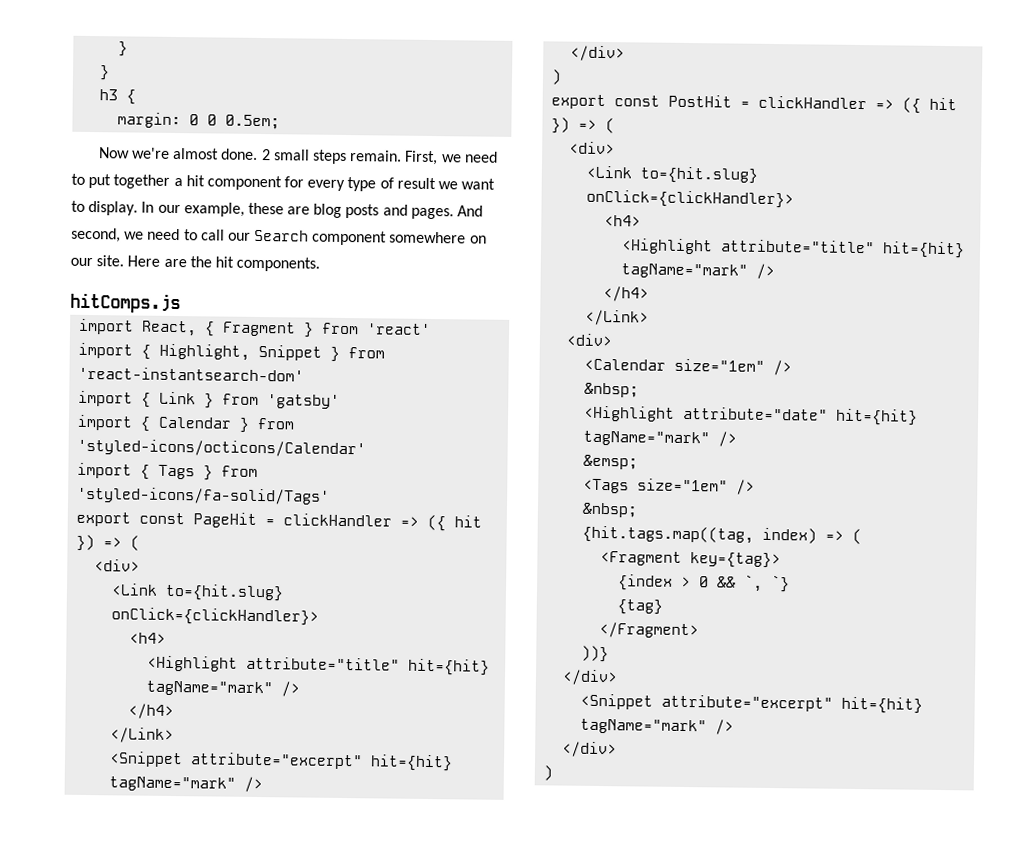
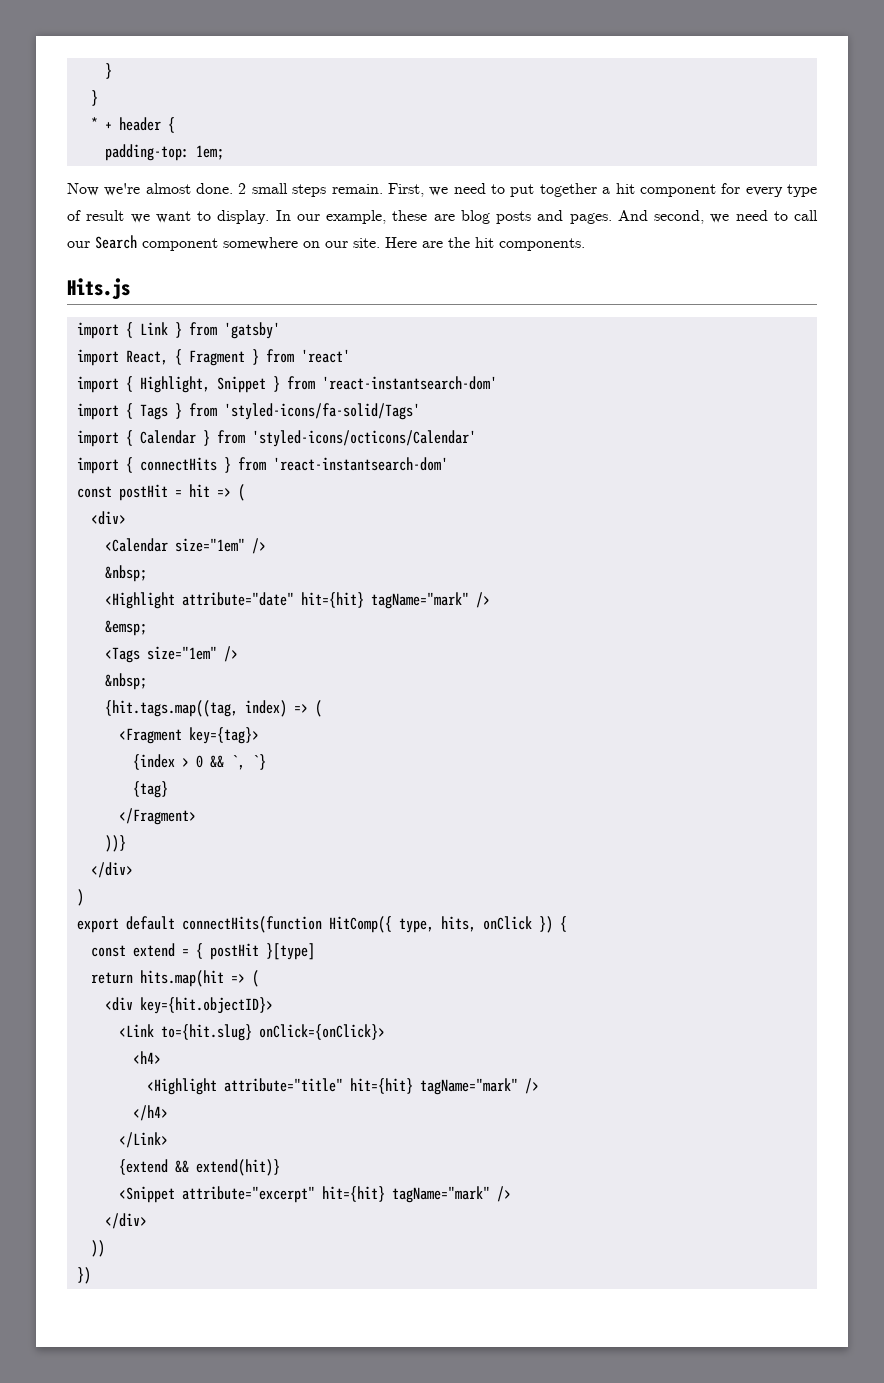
[99,89,137,105] [117,112,281,130] h3 { // margin: 0 0 0.5em; -> [90,117,175,133] [104,144,224,161] * + header { // padding-top: 1em;
[70,292,181,314] hitComps.js -> [67,278,130,300] [76,322,280,339] Hits.js // import { Link } from 'gatsby'
[159,391,341,409] Link } from 'gatsby' -> [139,403,420,420] Tags } from 'styled-icons/fa-solid/Tags'
[158,464,259,481] [77,486,331,505] [76,511,483,532] [76,534,141,552] [94,559,141,572] [111,583,285,602] [111,607,320,626] [129,632,167,644] [147,655,491,676] [146,680,301,697] [128,703,175,720] [110,727,175,744] [109,751,454,772] [109,776,264,793] [570,45,626,62] [551,69,563,85] [551,94,958,114] [551,117,616,134] [569,141,616,155] [586,165,759,184] [586,189,795,209] [604,215,642,227] [621,238,966,259] [621,263,776,280] [603,286,650,302] [585,309,650,326] Tags } from 'styled-icons/fa-solid/Tags' // export const PageHit = clickHandler => ({ hit }) => ( // <div> // <Link to={hit.slug} onClick={clickHandler}> // <h4> // <Highlight attribute="title" hit={hit} tagName="mark" /> // </h4> // </Link> // <Snippet attribute="excerpt" hit={hit} tagName="mark" /> // </div> // ) // export const PostHit = clickHandler => ({ hit }) => ( // <div> // <Link to={hit.slug} onClick={clickHandler}> // <h4> // <Highlight attribute="title" hit={hit} tagName="mark" /> // </h4> // </Link> -> [139,457,448,473] [76,484,245,501] connectHits } from 'react-instantsearch-dom' // const postHit = hit => (
[580,693,924,714] [580,718,735,735] [562,741,618,758] [543,765,554,781] // <Snippet attribute="excerpt" hit={hit} tagName="mark" /> // </div> // ) -> [76,889,84,906] [76,916,567,933] [90,943,315,960] [90,970,259,987] [104,997,273,1014] [118,1024,385,1041] [132,1051,161,1064] [146,1078,539,1095] [132,1105,168,1121] [118,1132,168,1148] [118,1159,280,1176] [118,1186,511,1203] [104,1213,147,1229] [90,1240,105,1257] [76,1267,91,1284] // ) // export default connectHits(function HitComp({ type, hits, onClick }) { // const extend = { postHit }[type] // return hits.map(hit => ( // <div key={hit.objectID}> // <Link to={hit.slug} onClick={onClick}> // <h4> // <Highlight attribute="title" hit={hit} tagName="mark" /> // </h4> // </Link> // {extend && extend(hit)} // <Snippet attribute="excerpt" hit={hit} tagName="mark" /> // </div> // )) // })

